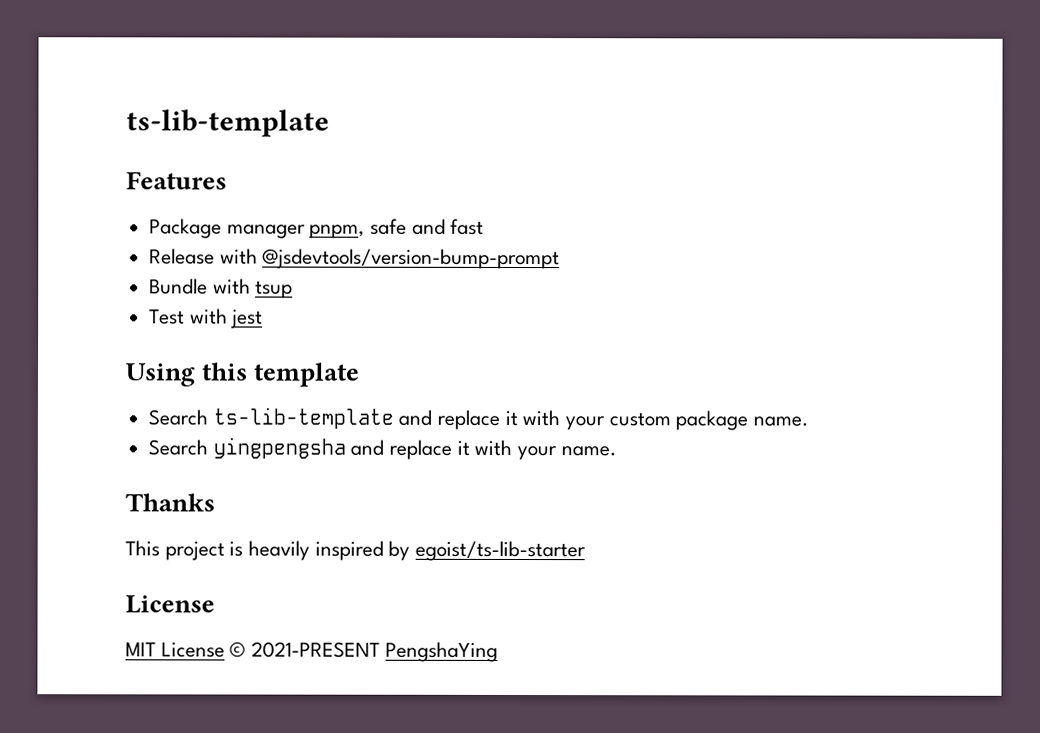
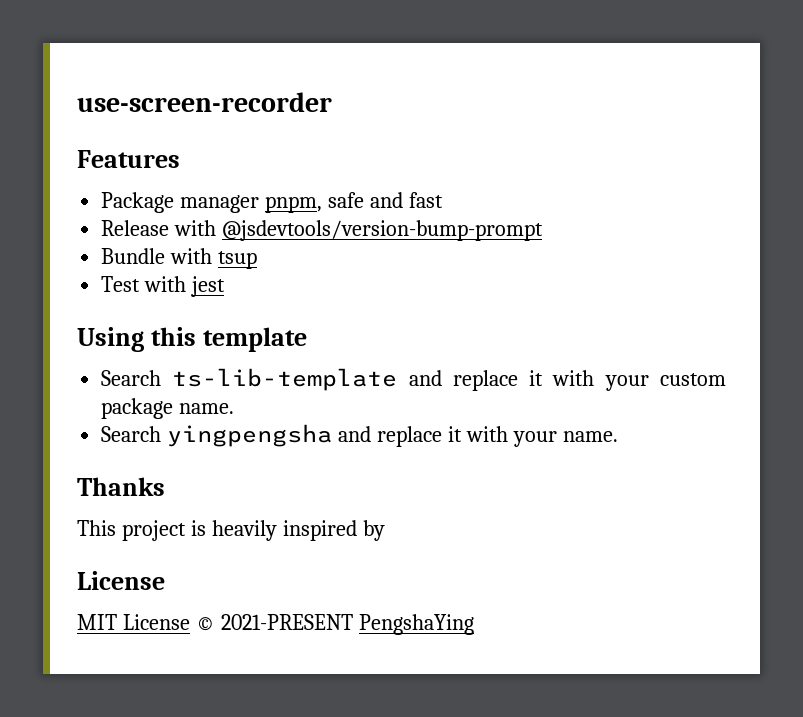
[126,109,330,137] ts-lib-template -> [77,92,332,112] use-screen-recorder
[415,540,587,562] egoist/ts-lib-starter -> (385, 530) none

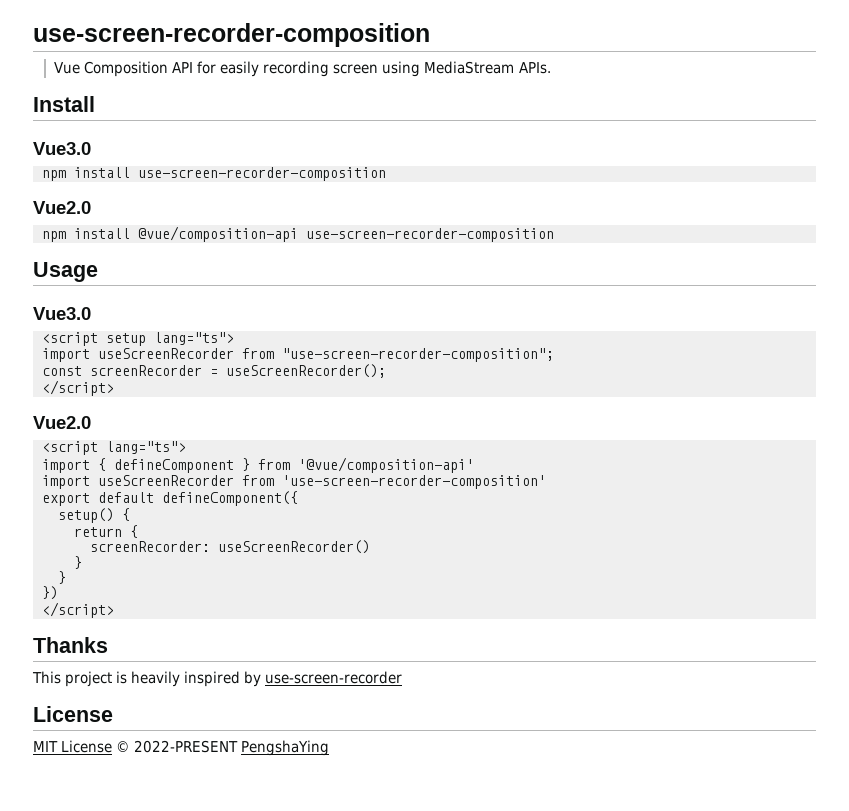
[77,92,332,112] [77,150,180,168] [101,192,443,213] [101,220,544,241] [101,248,258,269] [101,276,226,297] [77,327,307,352] [101,368,726,391] [101,398,235,419] [101,424,618,447] use-screen-recorder // Features // Package manager pnpm, safe and fast // Release with @jsdevtools/version-bump-prompt // Bundle with tsup // Test with jest // Using this template // Search ts-lib-template and replace it with your custom package name. // Search yingpengsha and replace it with your name. -> [33,23,430,47] [54,61,551,77] [33,96,95,112] [33,142,91,155] [42,167,386,181] [33,201,91,214] [42,226,554,242] [33,262,98,282] [33,307,91,320] [42,332,234,346] [42,348,554,362] [42,364,386,378] [42,380,114,396] [33,416,91,429] [42,441,186,455] [42,457,474,473] [42,475,546,489] [42,491,298,506] [58,508,130,523] [74,525,138,538] [90,540,370,554] [74,556,82,569] [58,571,66,584] [42,586,58,600] [42,602,114,618] use-screen-recorder-composition // Vue Composition API for easily recording screen using MediaStream APIs. // Install // Vue3.0 // npm install use-screen-recorder-composition // Vue2.0 // npm install @vue/composition-api use-screen-recorder-composition // Usage // Vue3.0 // <script setup lang="ts"> // import useScreenRecorder from "use-screen-recorder-composition"; // const screenRecorder = useScreenRecorder(); // </script> // Vue2.0 // <script lang="ts"> // import { defineComponent } from '@vue/composition-api' // import useScreenRecorder from 'use-screen-recorder-composition' // export default defineComponent({ // setup() { // return { // screenRecorder: useScreenRecorder() // } // } // }) // </script>
(385, 530) none -> [265,671,403,684] use-screen-recorder
[220,614,353,630] 2021-PRESENT -> [134,740,239,753] 2022-PRESENT

